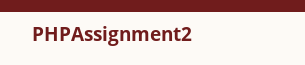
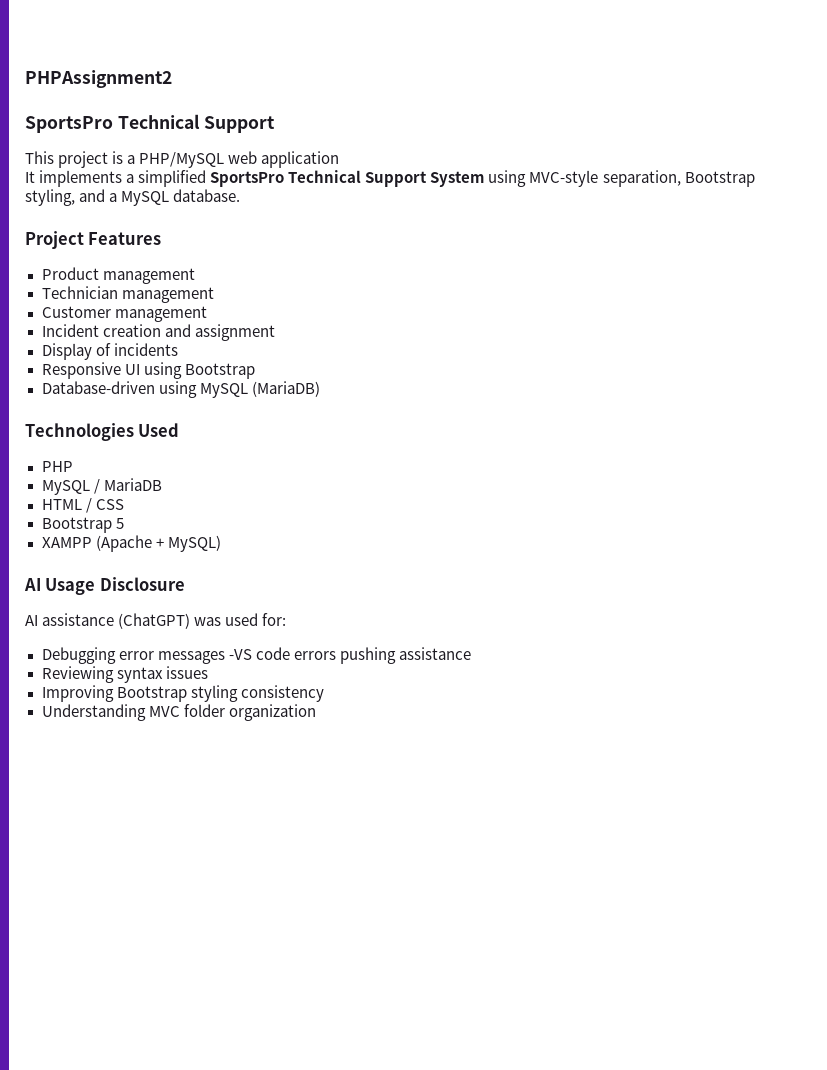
(192, 36) none -> [25,114,276,133] [25,151,340,168] [25,170,755,187] [25,189,241,206] [25,231,162,249] [41,267,195,284] [41,286,214,303] [41,306,207,322] [41,324,275,341] [41,343,178,360] [41,362,255,379] [41,381,320,398] [25,423,180,441] [41,461,73,472] [41,478,162,495] [41,498,124,513] [41,517,124,533] [41,535,221,552] [24,577,185,595] [25,613,287,629] [41,647,471,664] [41,666,208,683] [41,685,324,702] [41,704,316,721] // SportsPro Technical Support // This project is a PHP/MySQL web application // It implements a simplified SportsPro Technical Support System using MVC-style separation, Bootstrap styling, and a MySQL database. // Project Features // Product management // Technician management // Customer management // Incident creation and assignment // Display of incidents // Responsive UI using Bootstrap // Database-driven using MySQL (MariaDB) // Technologies Used // PHP // MySQL / MariaDB // HTML / CSS // Bootstrap 5 // XAMPP (Apache + MySQL) // AI Usage Disclosure // AI assistance (ChatGPT) was used for: // Debugging error messages -VS code errors pushing assistance // Reviewing syntax issues // Improving Bootstrap styling consistency // Understanding MVC folder organization

